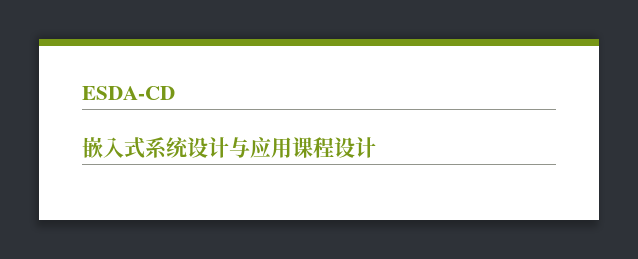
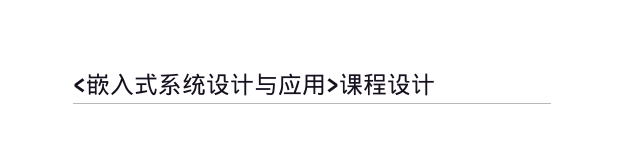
[82,86,175,100] ESDA-CD // -> [73,78,86,93] <
(292, 147) none -> [326,78,339,93] >

